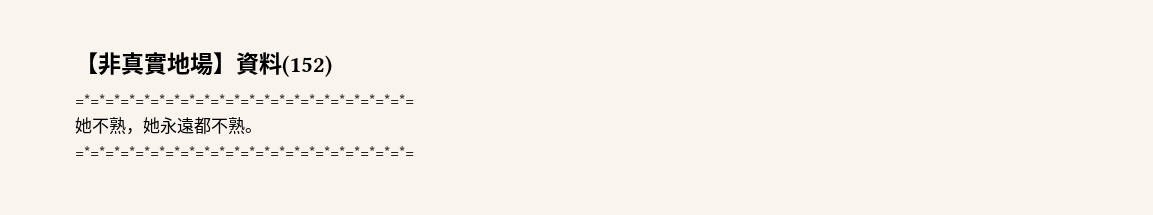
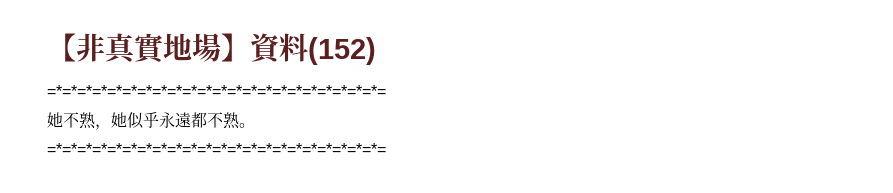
(160, 125) none -> [127,112,159,129] 似乎

